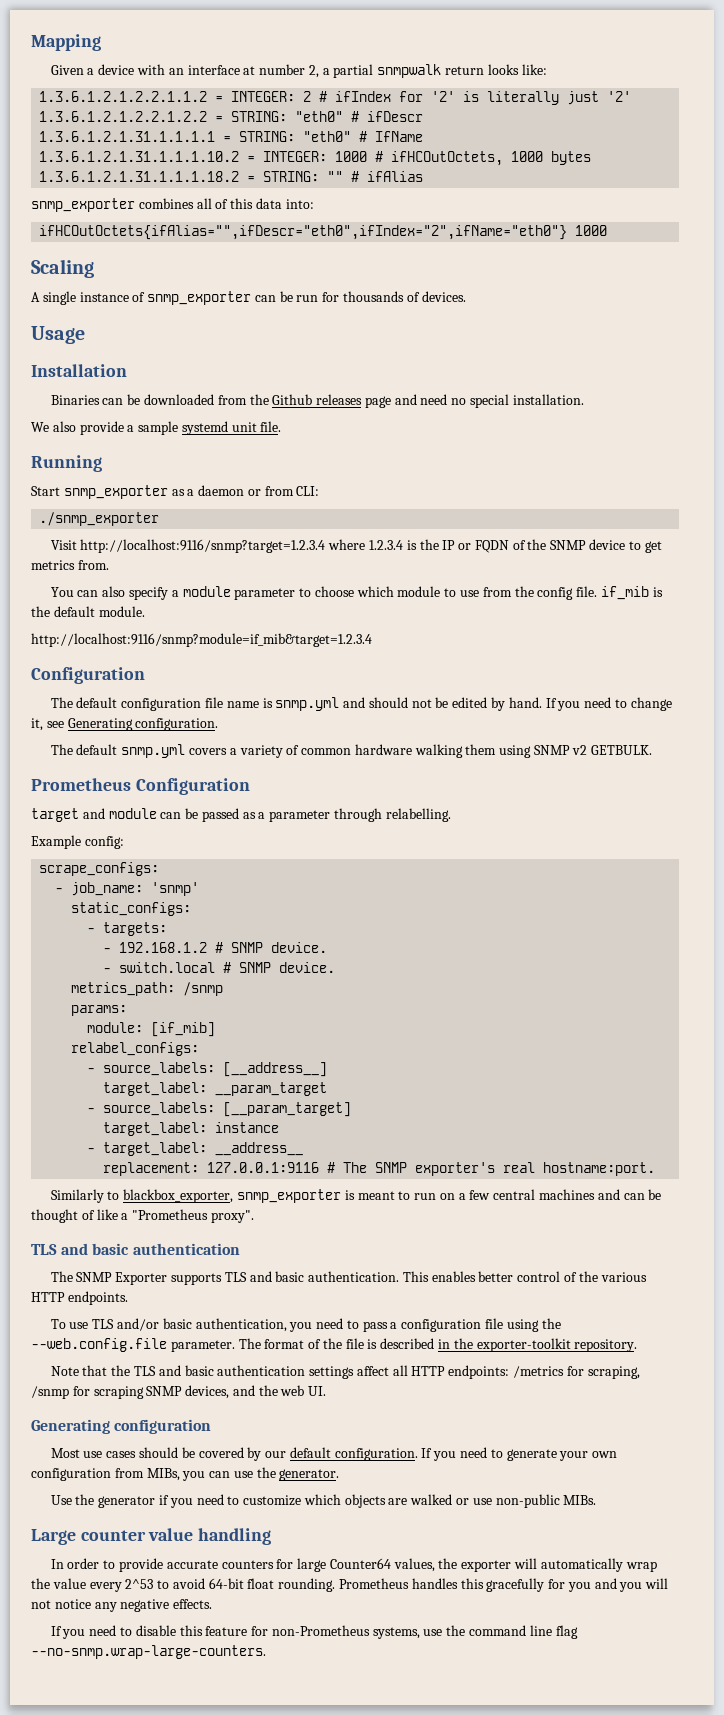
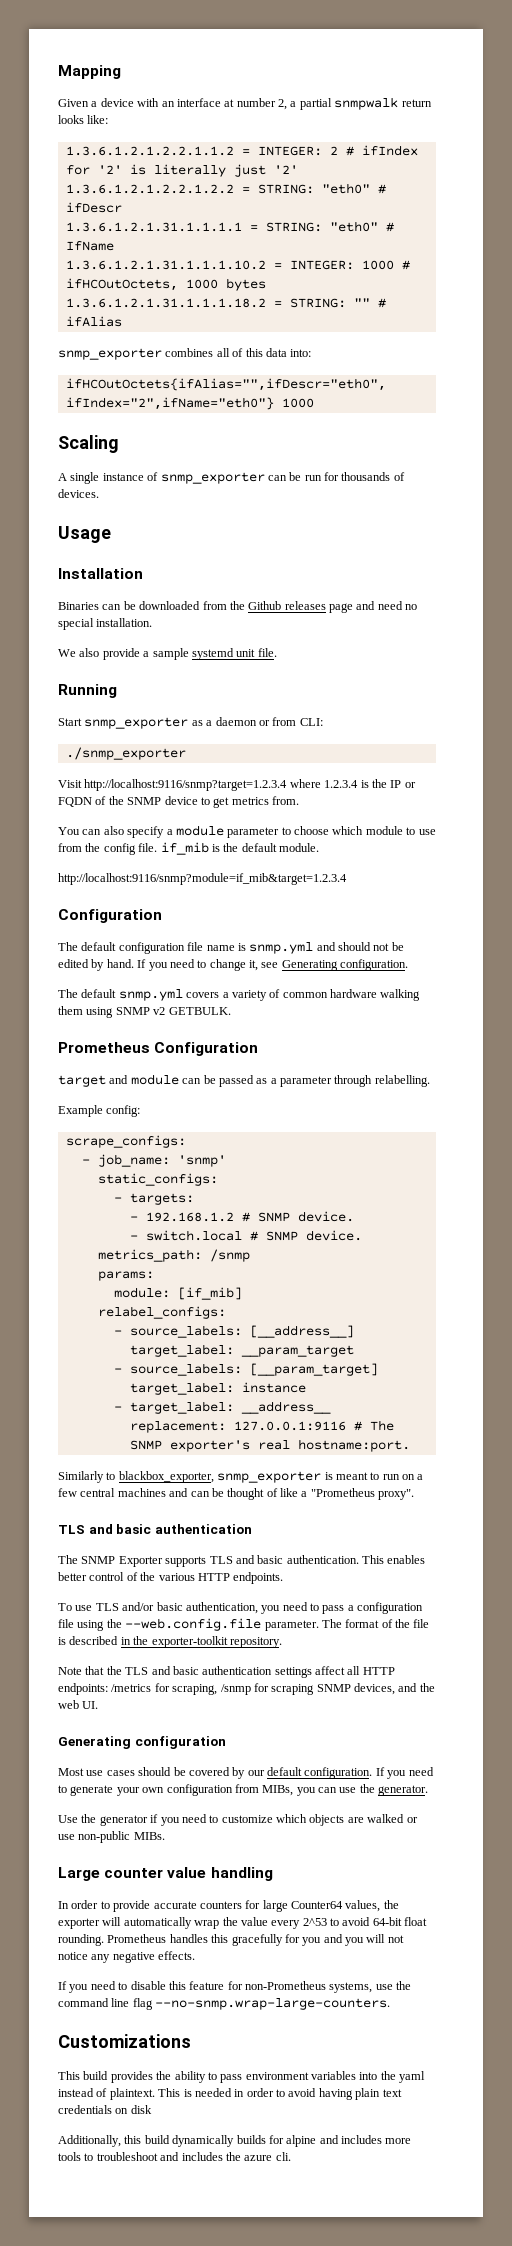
(266, 1652) none -> [58,2034,191,2048] [58,2071,426,2083] [58,2088,402,2100] [58,2105,152,2114] [58,2135,412,2147] [58,2152,291,2161] // Customizations // This build provides the ability to pass environment variables into the yaml instead of plaintext. This is needed in order to avoid having plain text credentials on disk // Additionally, this build dynamically builds for alpine and includes more tools to troubleshoot and includes the azure cli.

